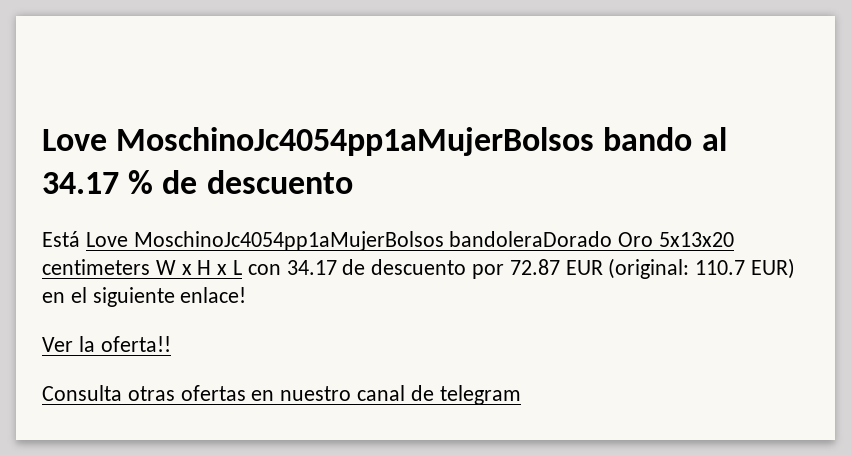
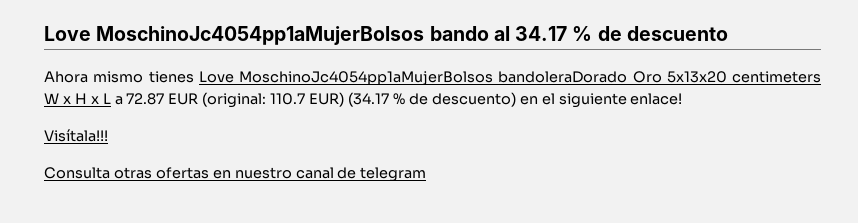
[42,231,80,247] Está -> [44,71,194,83] Ahora mismo tienes
[247,259,505,279] con 34.17 de descuento por -> [114,96,123,105] a
(796, 268) none -> [348,92,516,107] (34.17 % de descuento)
[42,336,171,352] Ver la oferta!! -> [44,129,108,142] Visítala!!!

